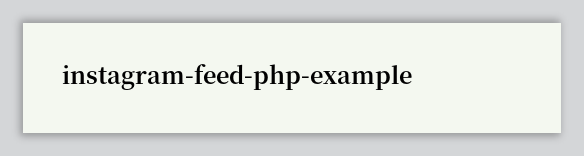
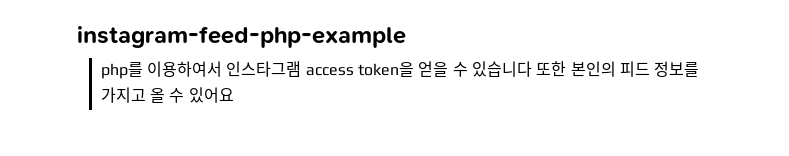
(412, 77) none -> [100,61,700,79] [100,87,234,103] // php를 이용하여서 인스타그램 access token을 얻을 수 있습니다 또한 본인의 피드 정보를 가지고 올 수 있어요

